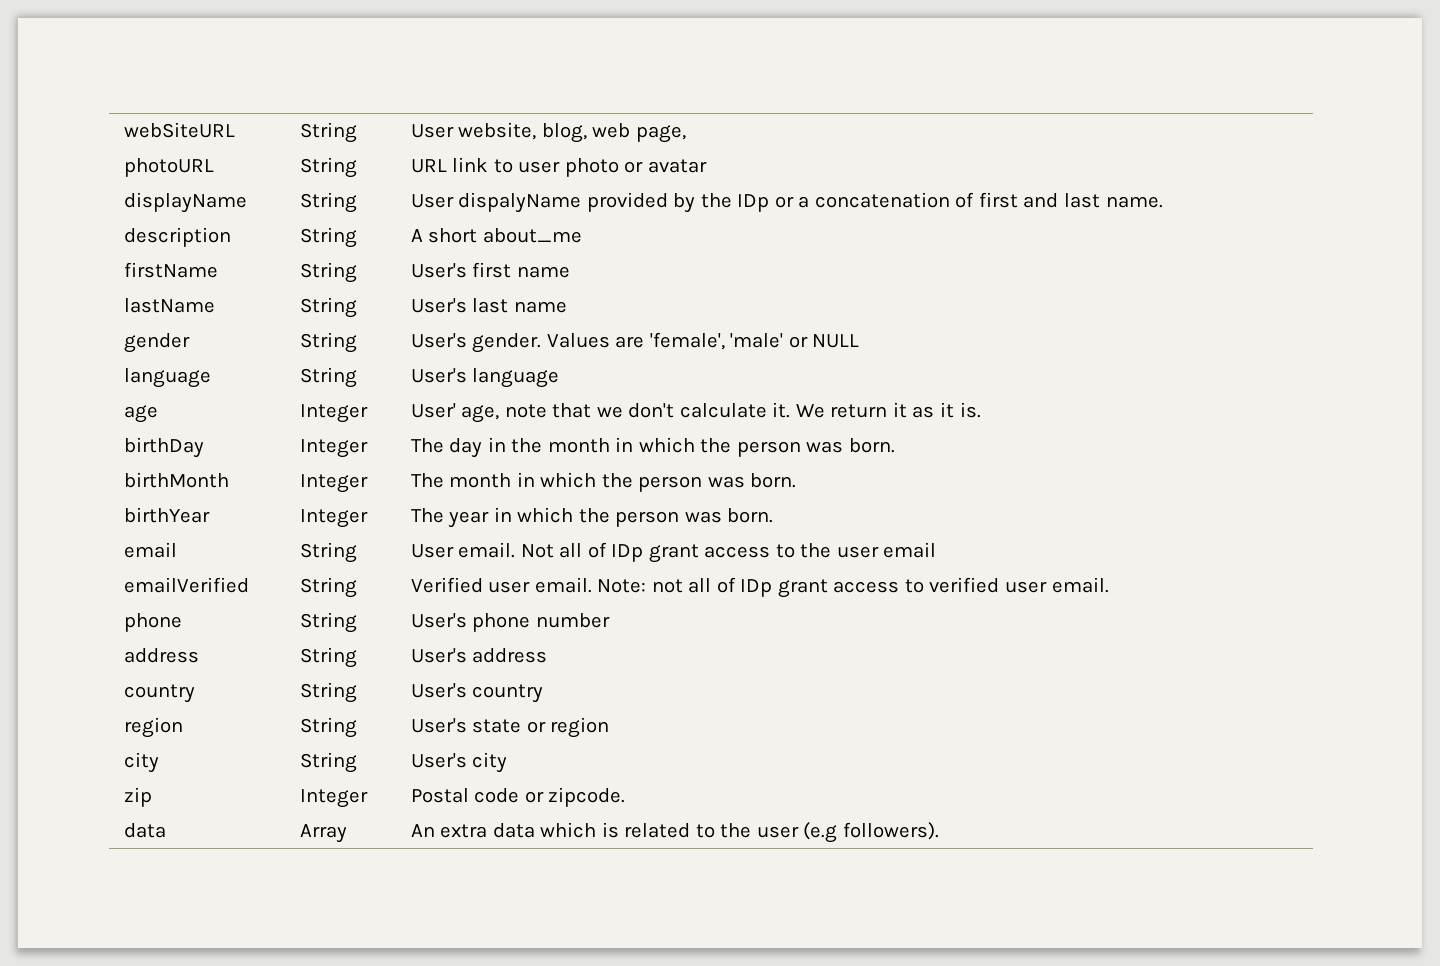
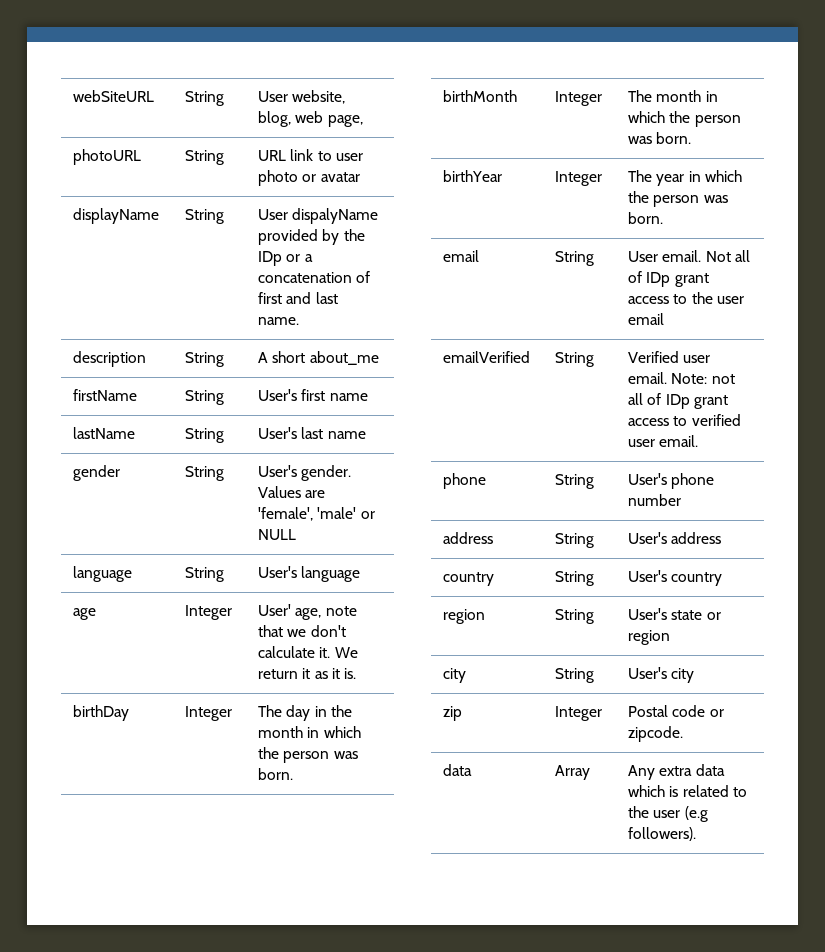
[410,824,435,837] An -> [628,765,656,780] Any

